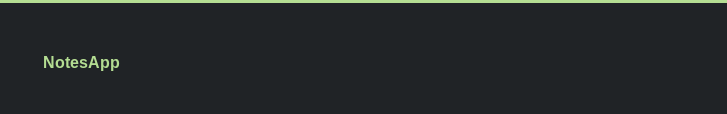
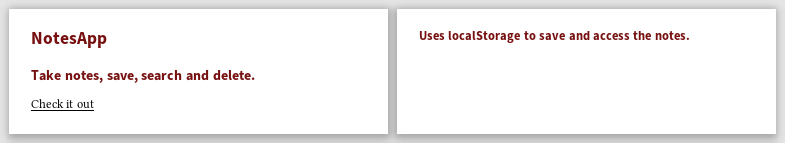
(120, 63) none -> [31,70,255,83] [31,99,94,109] [419,31,690,43] // Take notes, save, search and delete. // Check it out // Uses localStorage to save and access the notes.

